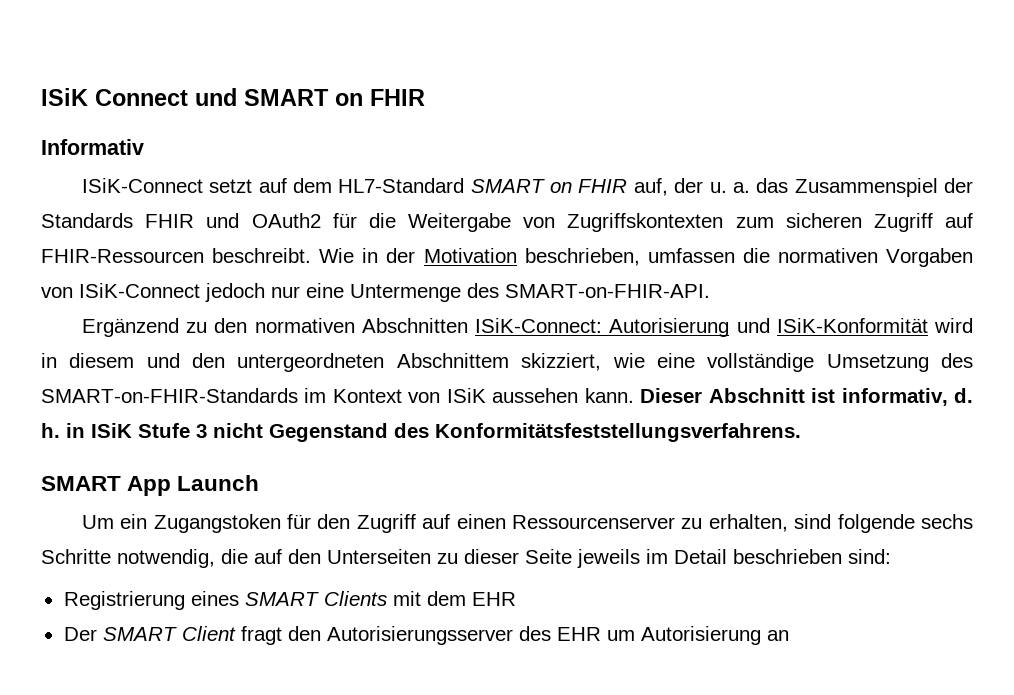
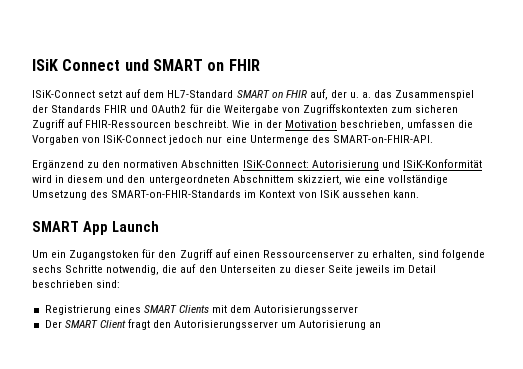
[41,139,144,155] // Informativ -> (260, 65) none
[777,248,878,263] normativen -> (474, 124) none
[640,388,974,406] [41,423,801,442] Dieser Abschnitt ist informativ, d. h. in ISiK Stufe 3 nicht Gegenstand des Konformitätsfeststellungsverfahrens. -> (419, 194) none
[471,592,516,606] EHR -> [254,305,359,315] Autorisierungsserver
[518,626,601,641] des EHR -> (279, 325) none

